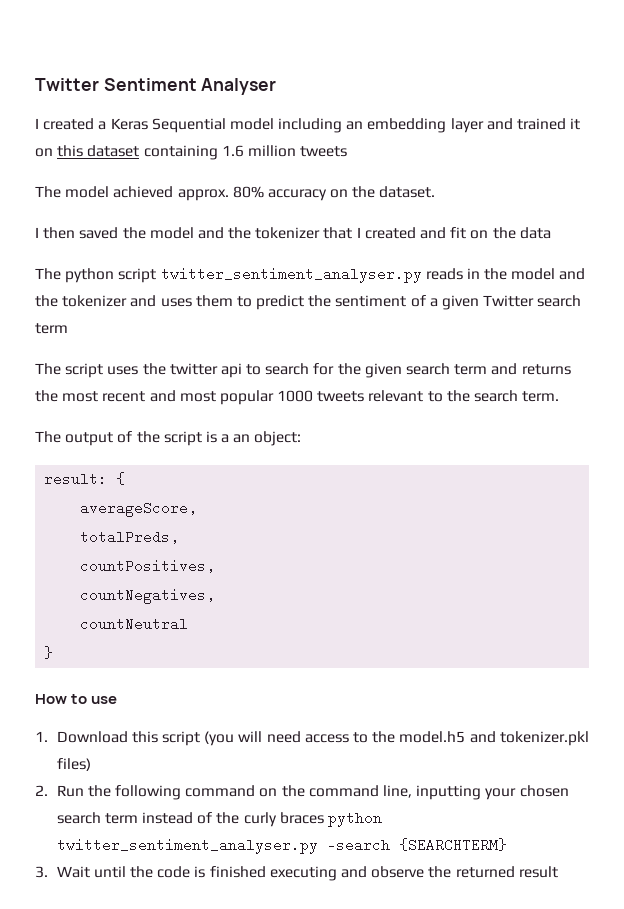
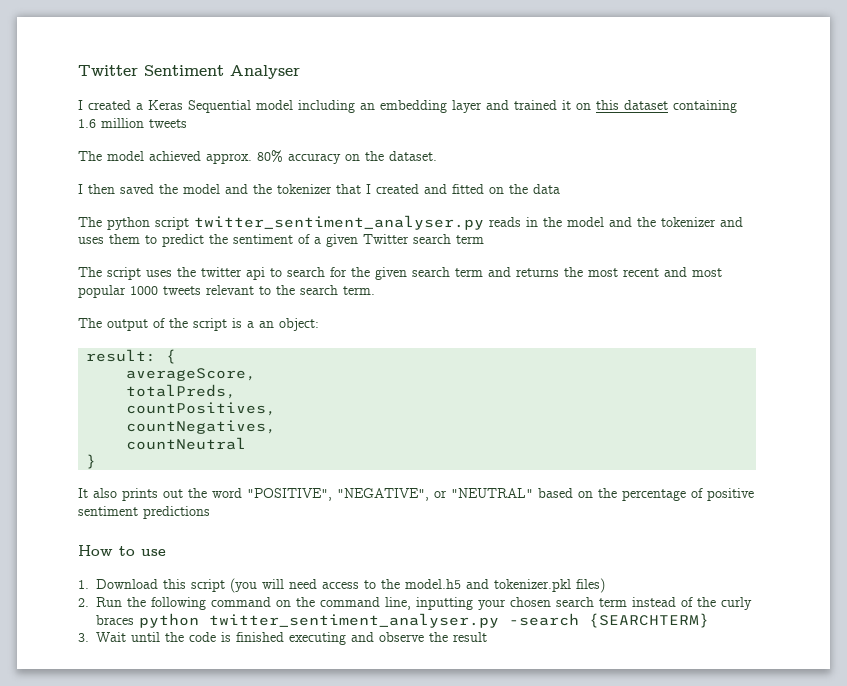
[450,227,467,239] fit -> [452,184,484,194] fitted
(54, 652) none -> [78,488,754,501] [78,506,210,519] // It also prints out the word "POSITIVE", "NEGATIVE", or "NEUTRAL" based on the percentage of positive sentiment predictions
[455,866,515,878] returned -> (448, 637) none

